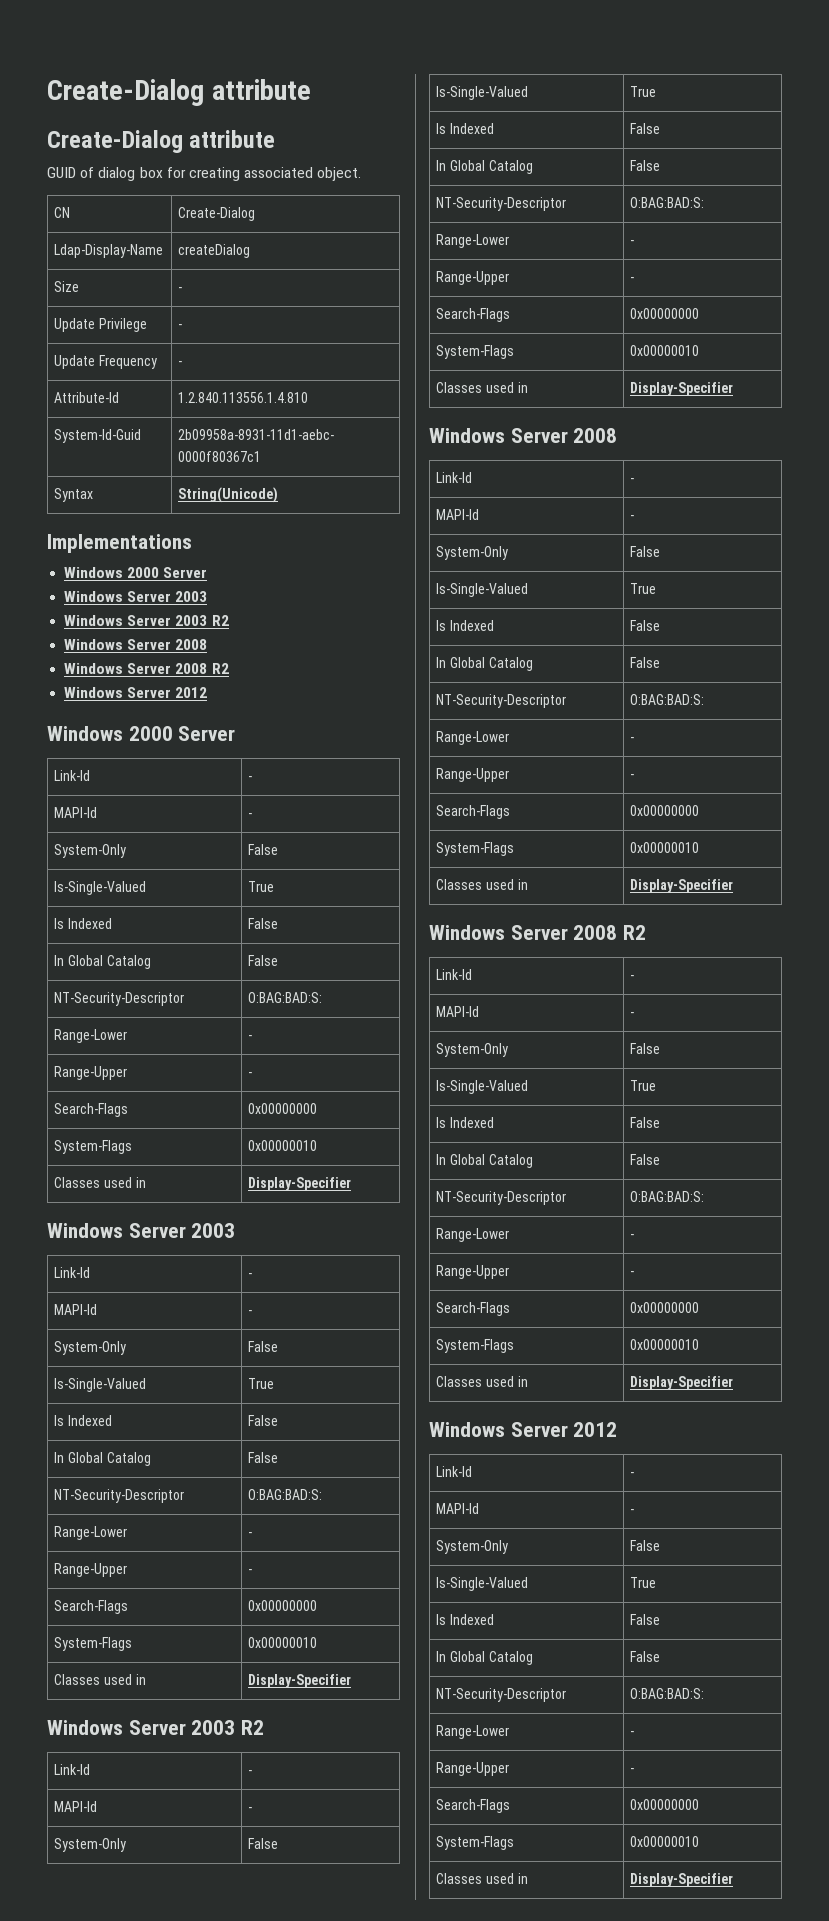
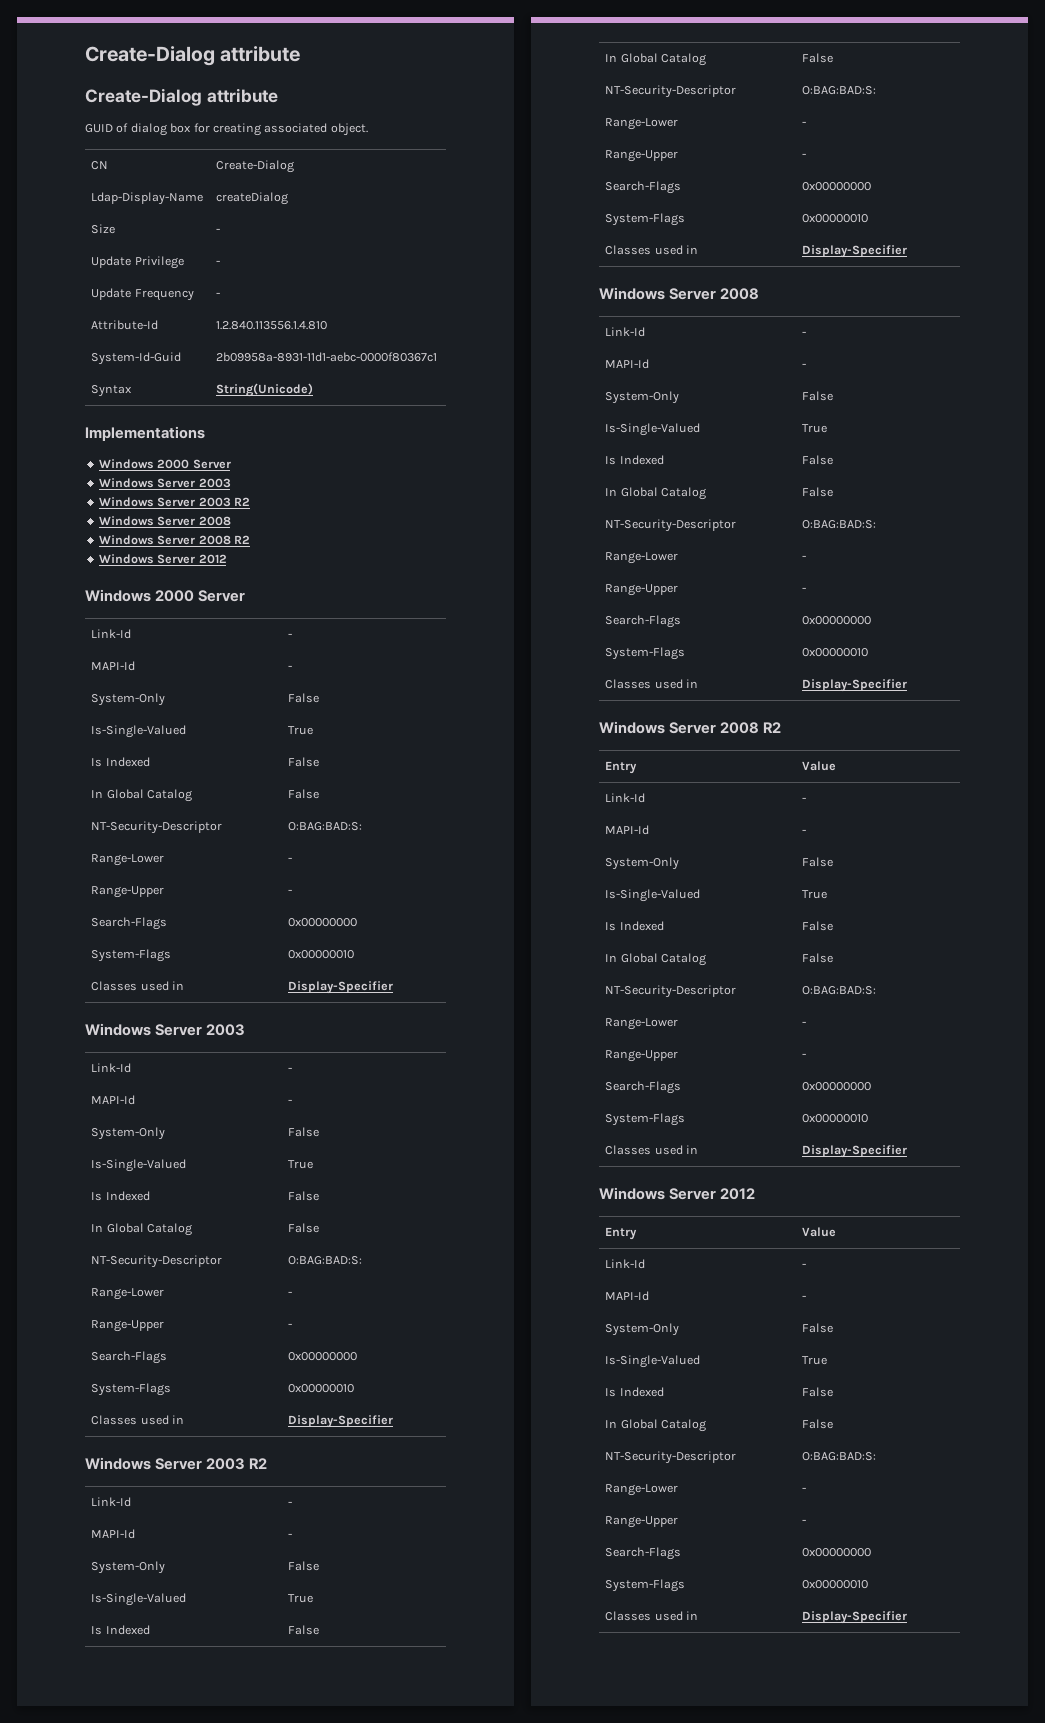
(647, 932) none -> [605,761,638,774] [802,761,837,771] // Entry | Value
(618, 1429) none -> [605,1227,638,1240] [802,1227,837,1237] // Entry | Value

